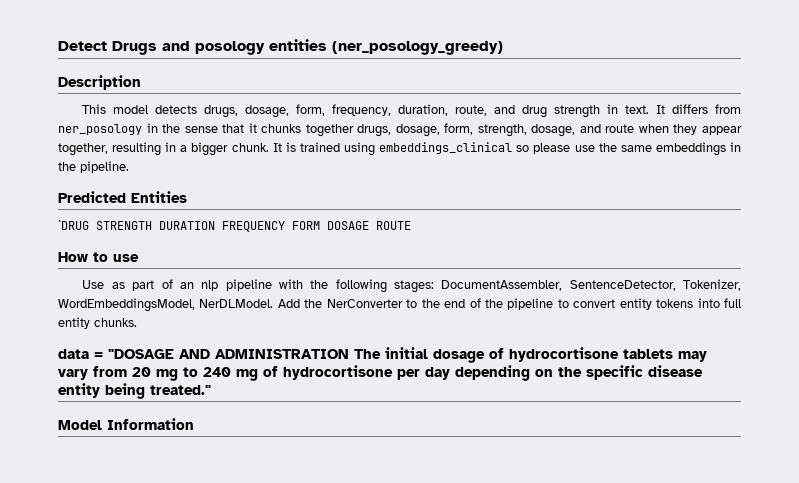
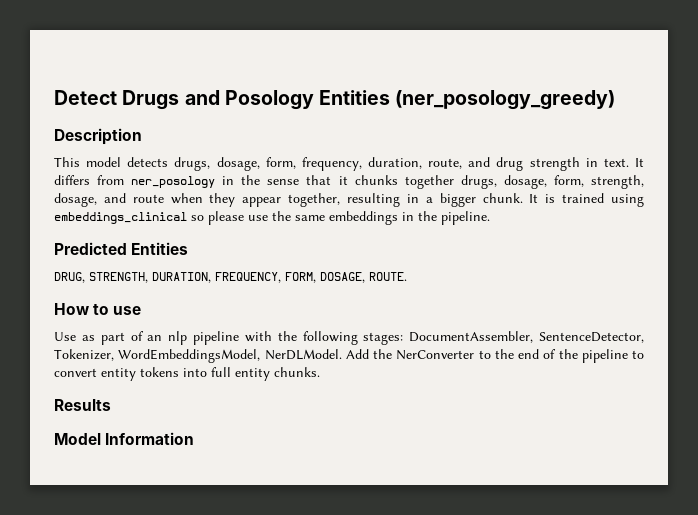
[195,39,327,55] posology entities -> [224,90,391,110] Posology Entities
[58,220,411,232] `DRUG STRENGTH DURATION FREQUENCY FORM DOSAGE ROUTE -> [54,272,407,283] DRUG, STRENGTH, DURATION, FREQUENCY, FORM, DOSAGE, ROUTE.
[58,347,707,363] [58,365,703,381] [58,383,211,399] data = "DOSAGE AND ADMINISTRATION The initial dosage of hydrocortisone tablets may vary from 20 mg to 240 mg of hydrocortisone per day depending on the specific disease entity being treated." -> [54,399,111,411] Results

